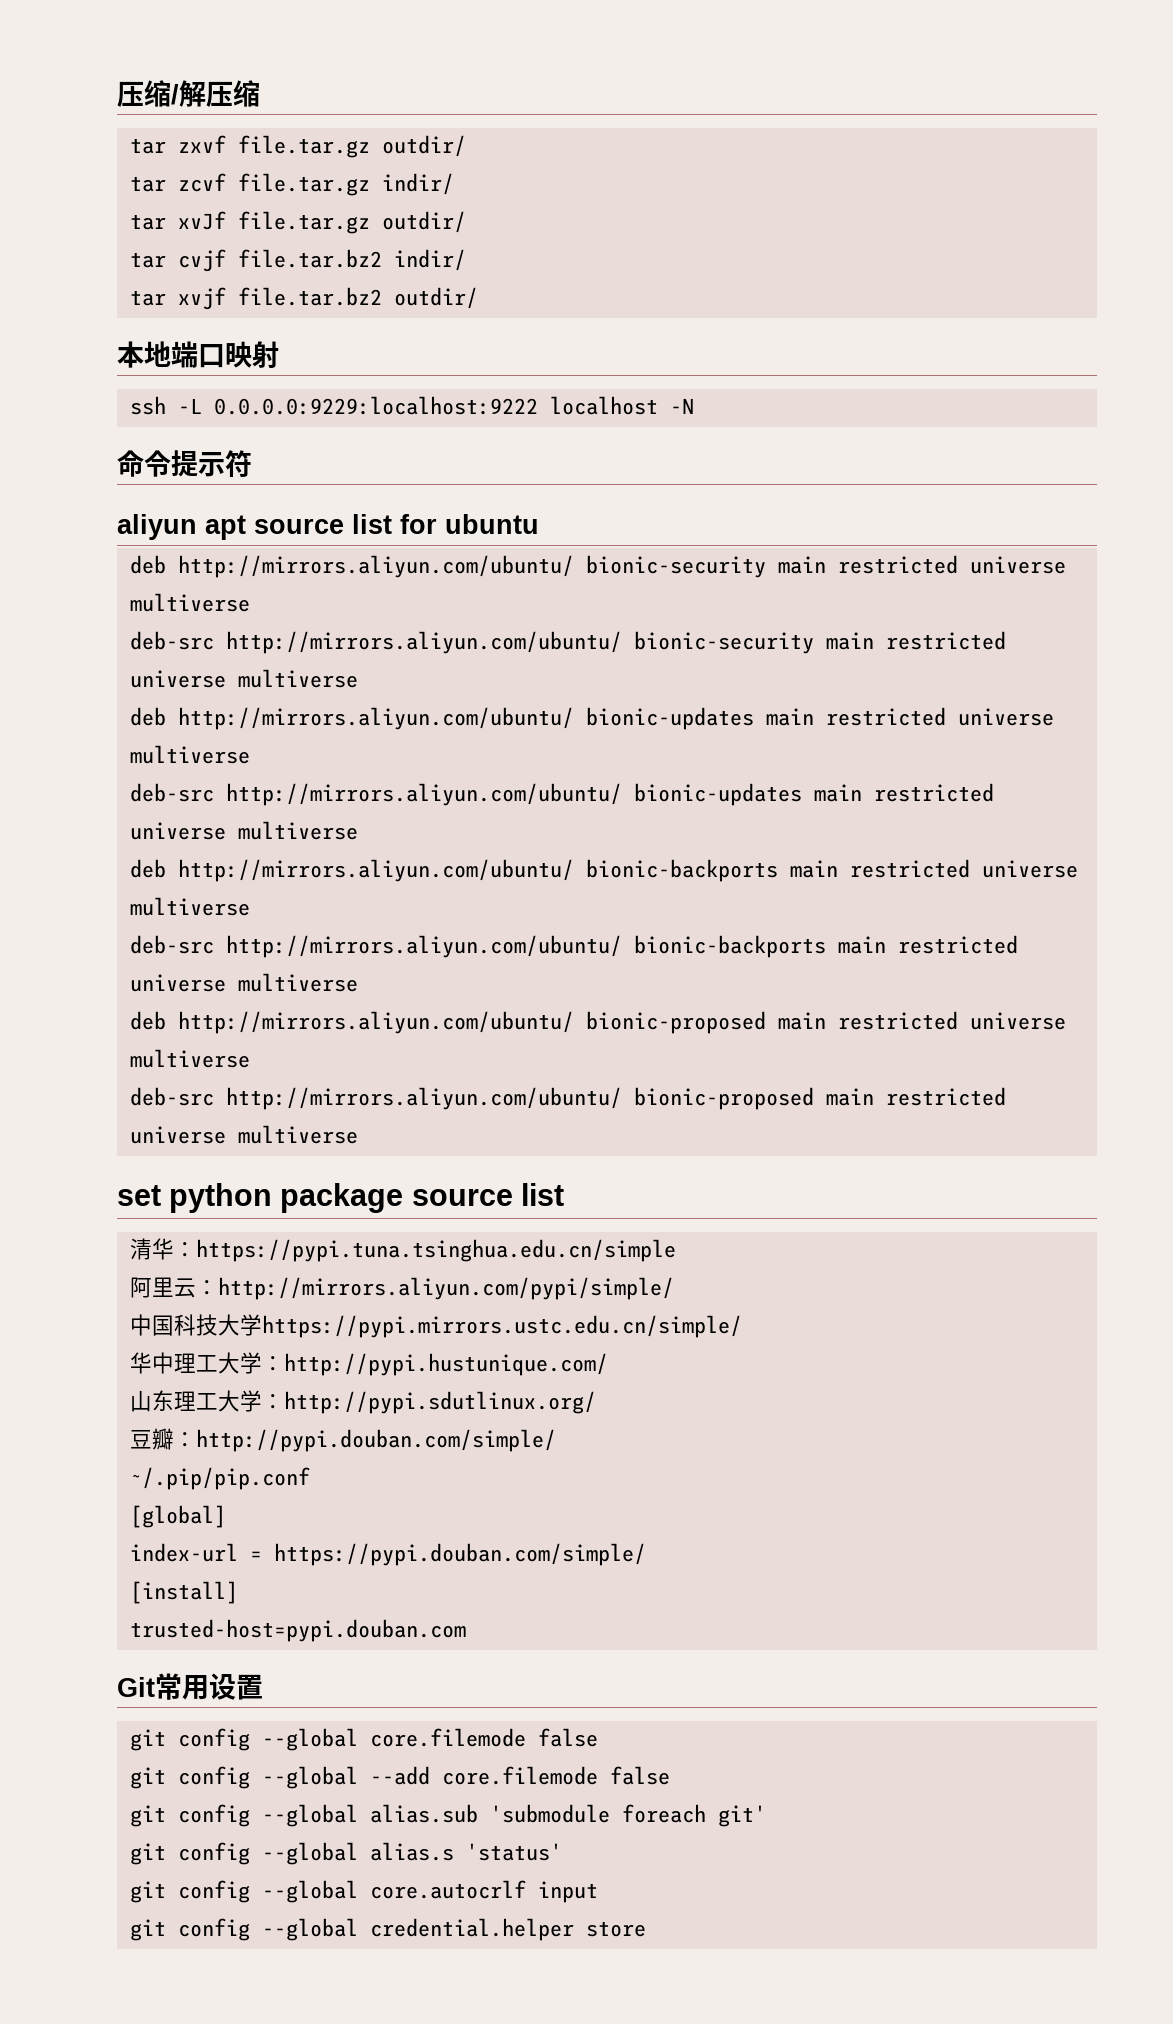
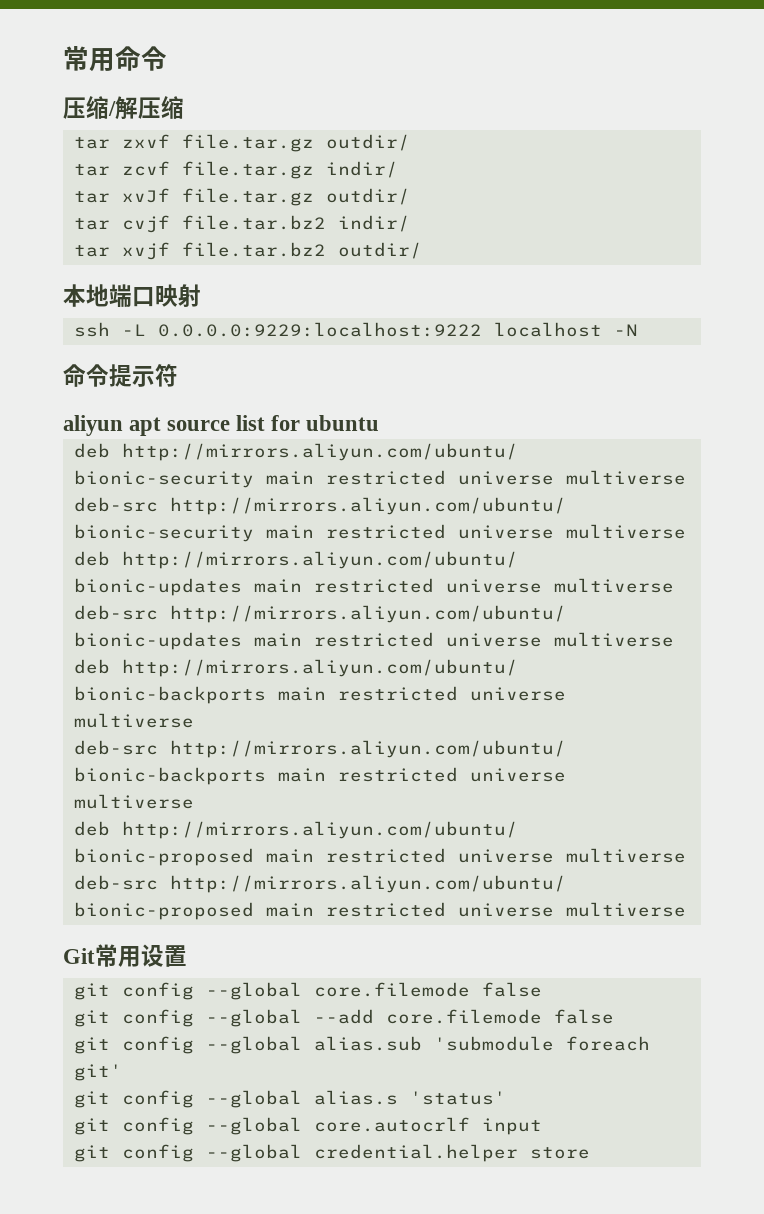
(117, 94) none -> [63,46,167,72] 常用命令 //
[117,1183,564,1213] [130,1238,677,1262] [130,1277,675,1300] [130,1314,743,1338] [130,1352,609,1376] [130,1390,597,1414] [130,1428,557,1452] [130,1467,311,1490] [130,1505,227,1528] [130,1543,647,1566] [130,1581,239,1604] [130,1619,467,1642] // set python package source list // 清华：https://pypi.tuna.tsinghua.edu.cn/simple // 阿里云：http://mirrors.aliyun.com/pypi/simple/ // 中国科技大学https://pypi.mirrors.ustc.edu.cn/simple/ // 华中理工大学：http://pypi.hustunique.com/ // 山东理工大学：http://pypi.sdutlinux.org/ // 豆瓣：http://pypi.douban.com/simple/ // ~/.pip/pip.conf // [global] // index-url = https://pypi.douban.com/simple/ // [install] // trusted-host=pypi.douban.com -> (686, 909) none

